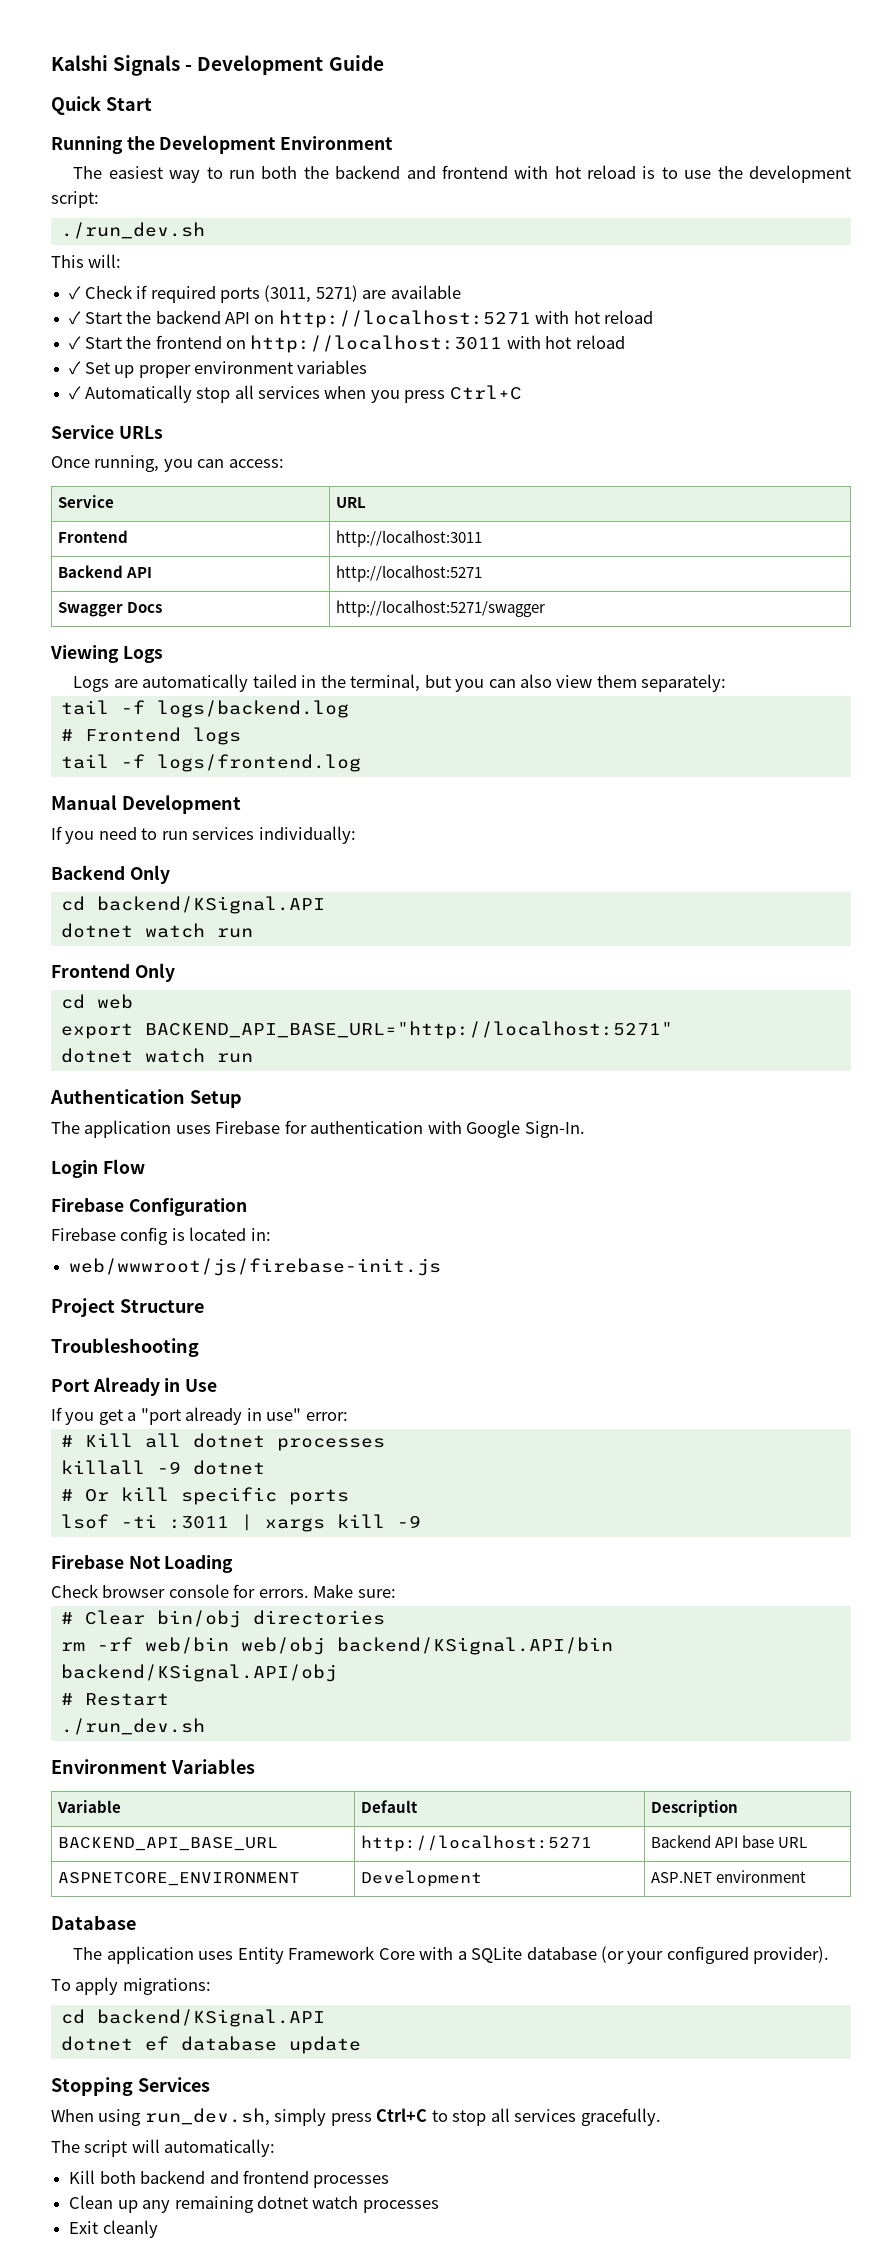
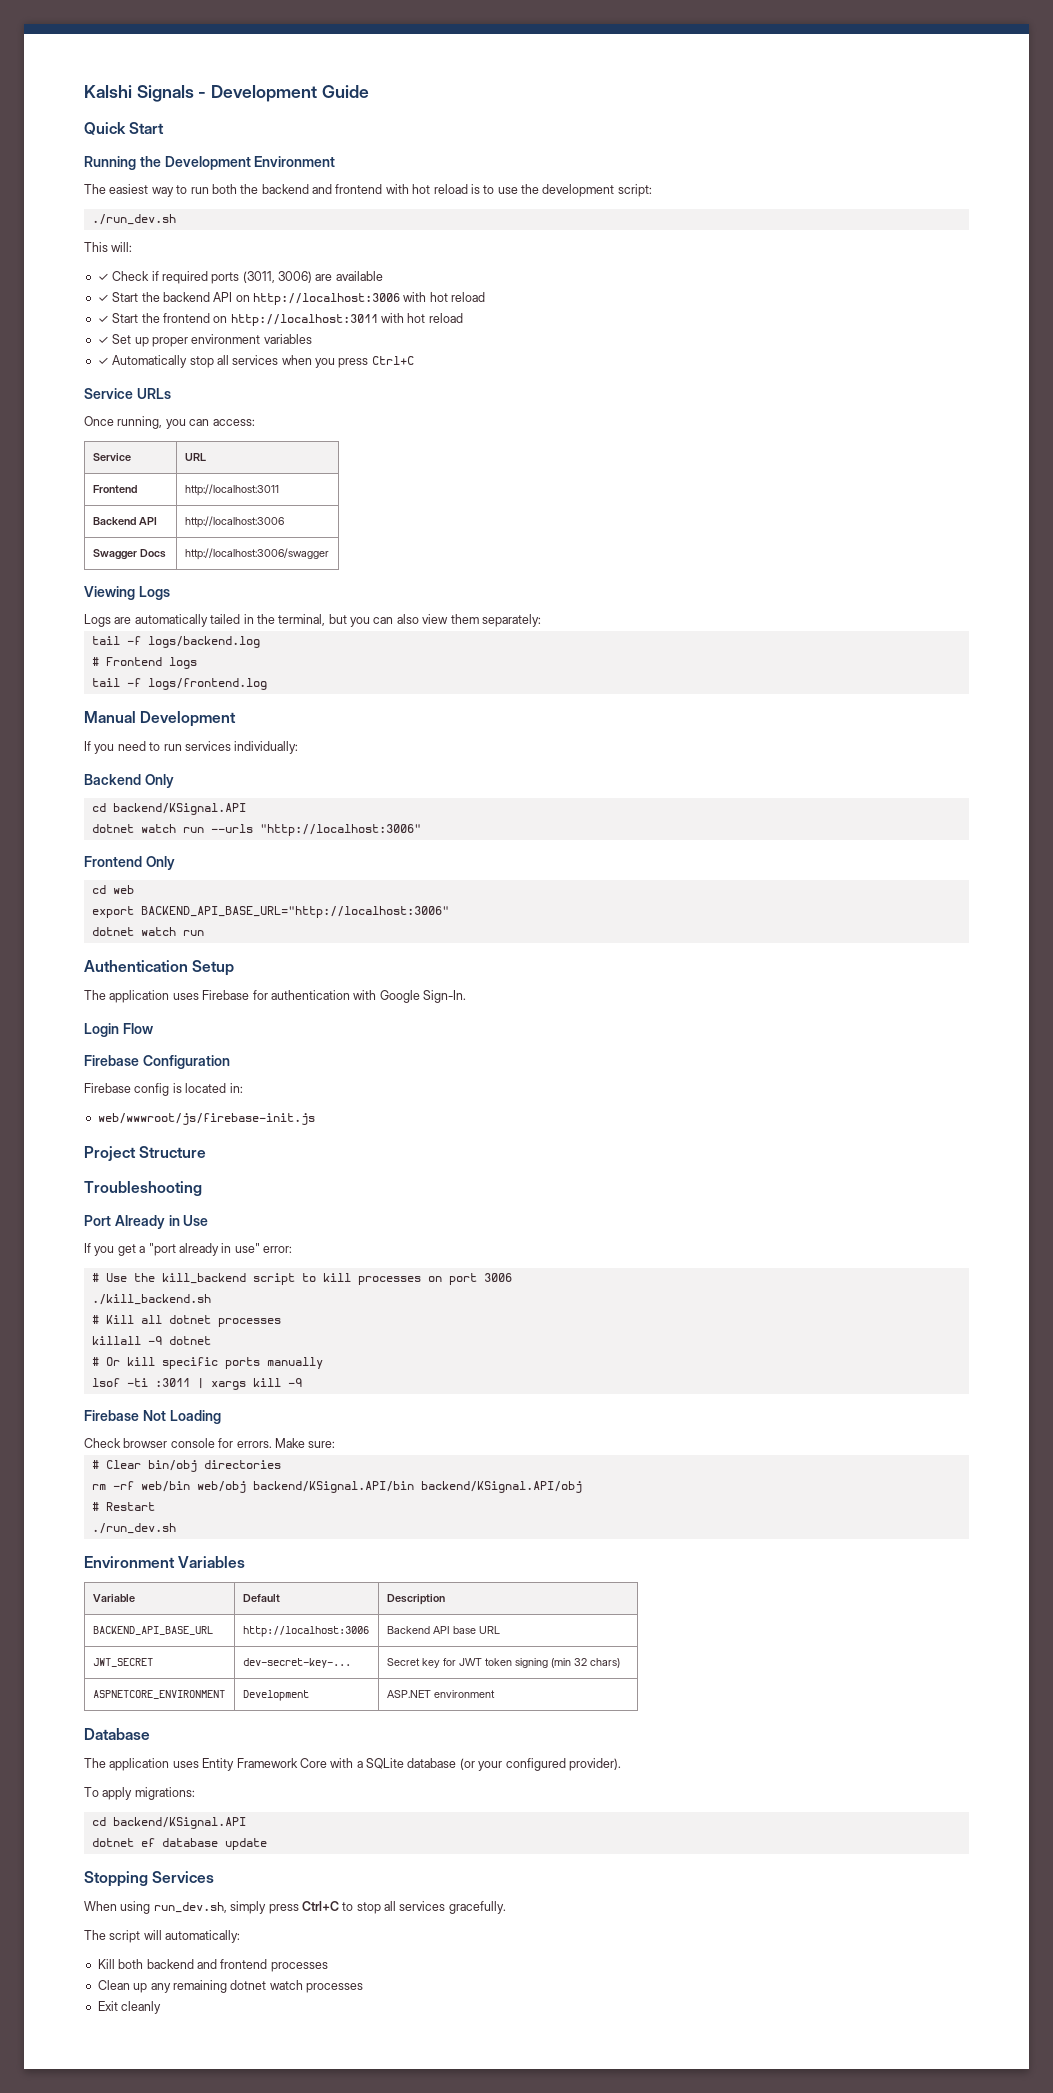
[315,285,358,302] 5271) -> [278,271,312,283] 3006)
[278,310,531,328] http://localhost:5271 -> [253,293,400,305] http://localhost:3006
[335,565,482,582] http://localhost:5271 -> [184,516,284,528] http://localhost:3006
[335,600,545,617] http://localhost:5271/swagger -> [184,548,329,560] http://localhost:3006/swagger
(253, 933) none -> [210,824,421,836] --urls "http://localhost:3006"
[144,1021,673,1039] BACKEND_API_BASE_URL="http://localhost:5271" -> [140,906,449,918] BACKEND_API_BASE_URL="http://localhost:3006"
(348, 1416) none -> [91,1273,512,1285] [91,1294,211,1305] // # Use the kill_backend script to kill processes on port 3006 // ./kill_backend.sh
(349, 1497) none -> [266,1357,323,1369] manually
[360,1835,592,1852] http://localhost:5271 -> [242,1626,369,1637] http://localhost:3006
(807, 1842) none -> [92,1658,153,1667] [242,1658,351,1668] [386,1658,620,1668] // JWT_SECRET | dev-secret-key-... | Secret key for JWT token signing (min 32 chars)

